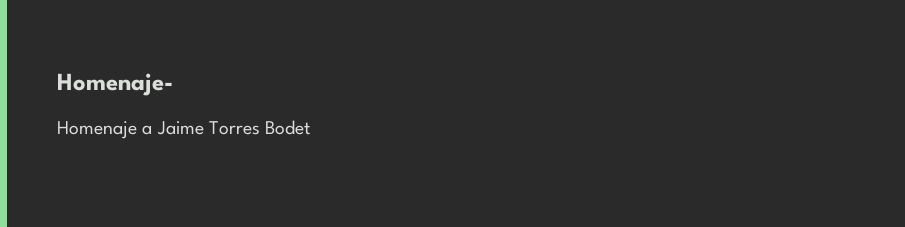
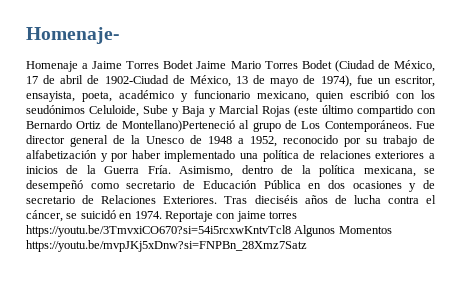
(311, 127) none -> [196,60,435,72] [26,75,436,87] [26,90,435,102] [26,105,436,117] [26,120,435,132] [26,135,435,147] [26,150,436,162] [26,165,435,177] [26,180,435,192] [26,195,437,204] [26,210,297,222] [26,225,392,237] [26,240,307,252] Jaime Mario Torres Bodet (Ciudad de México, 17 de abril de 1902-Ciudad de México, 13 de mayo de 1974), fue un escritor, ensayista, poeta, académico y funcionario mexicano, quien escribió con los seudónimos Celuloide, Sube y Baja y Marcial Rojas (este último compartido con Bernardo Ortiz de Montellano)Perteneció al grupo de Los Contemporáneos. Fue director general de la Unesco de 1948 a 1952, reconocido por su trabajo de alfabetización y por haber implementado una política de relaciones exteriores a inicios de la Guerra Fría. Asimismo, dentro de la política mexicana, se desempeñó como secretario de Educación Pública en dos ocasiones y de secretario de Relaciones Exteriores. Tras dieciséis años de lucha contra el cáncer, se suicidó en 1974. Reportaje con jaime torres https://youtu.be/3TmvxiCO670?si=54i5rcxwKntvTcl8 Algunos Momentos https://youtu.be/mvpJKj5xDnw?si=FNPBn_28Xmz7Satz

